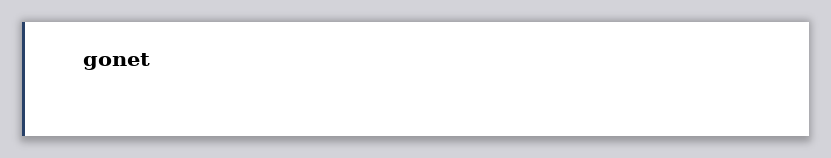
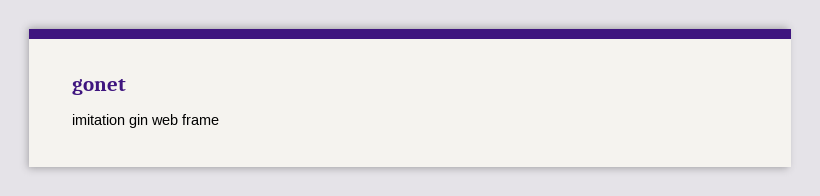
(150, 61) none -> [72,114,219,128] // imitation gin web frame

